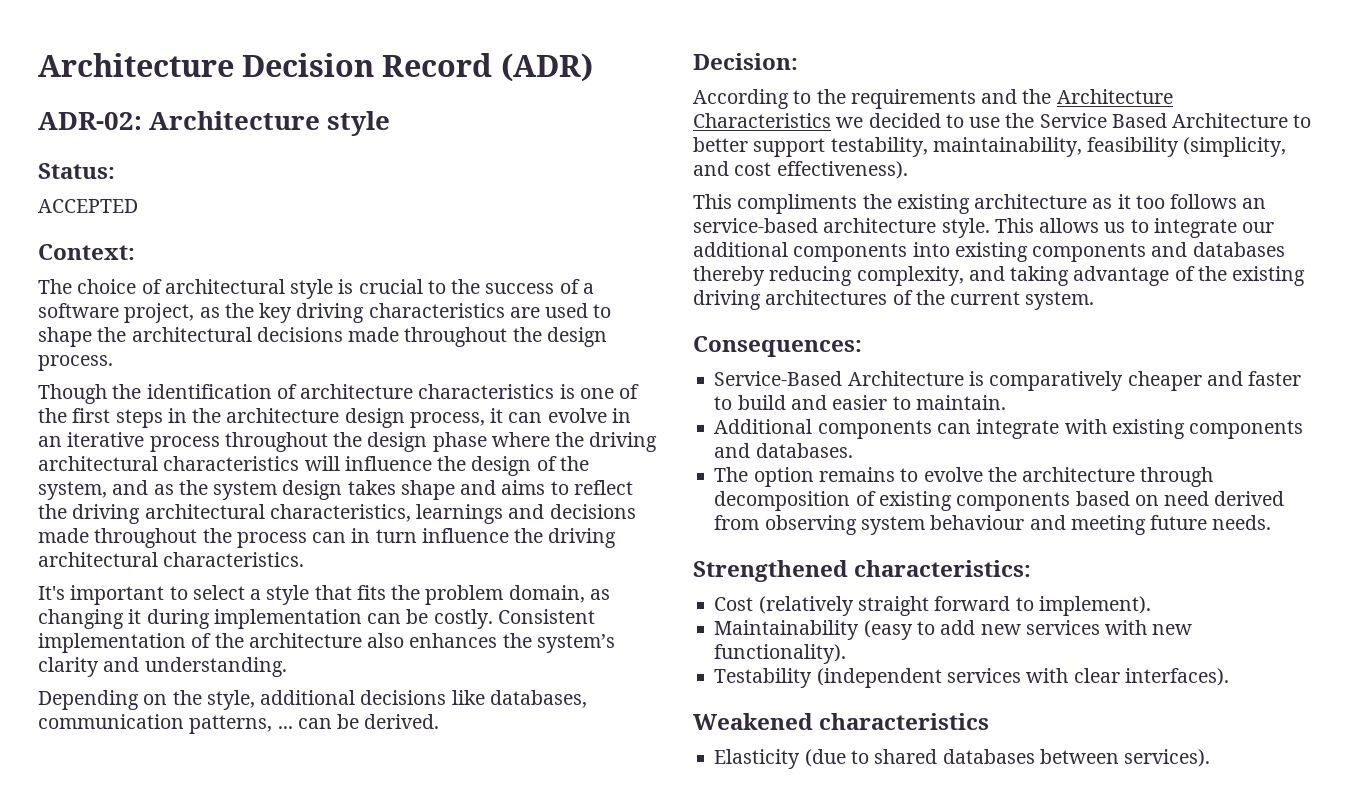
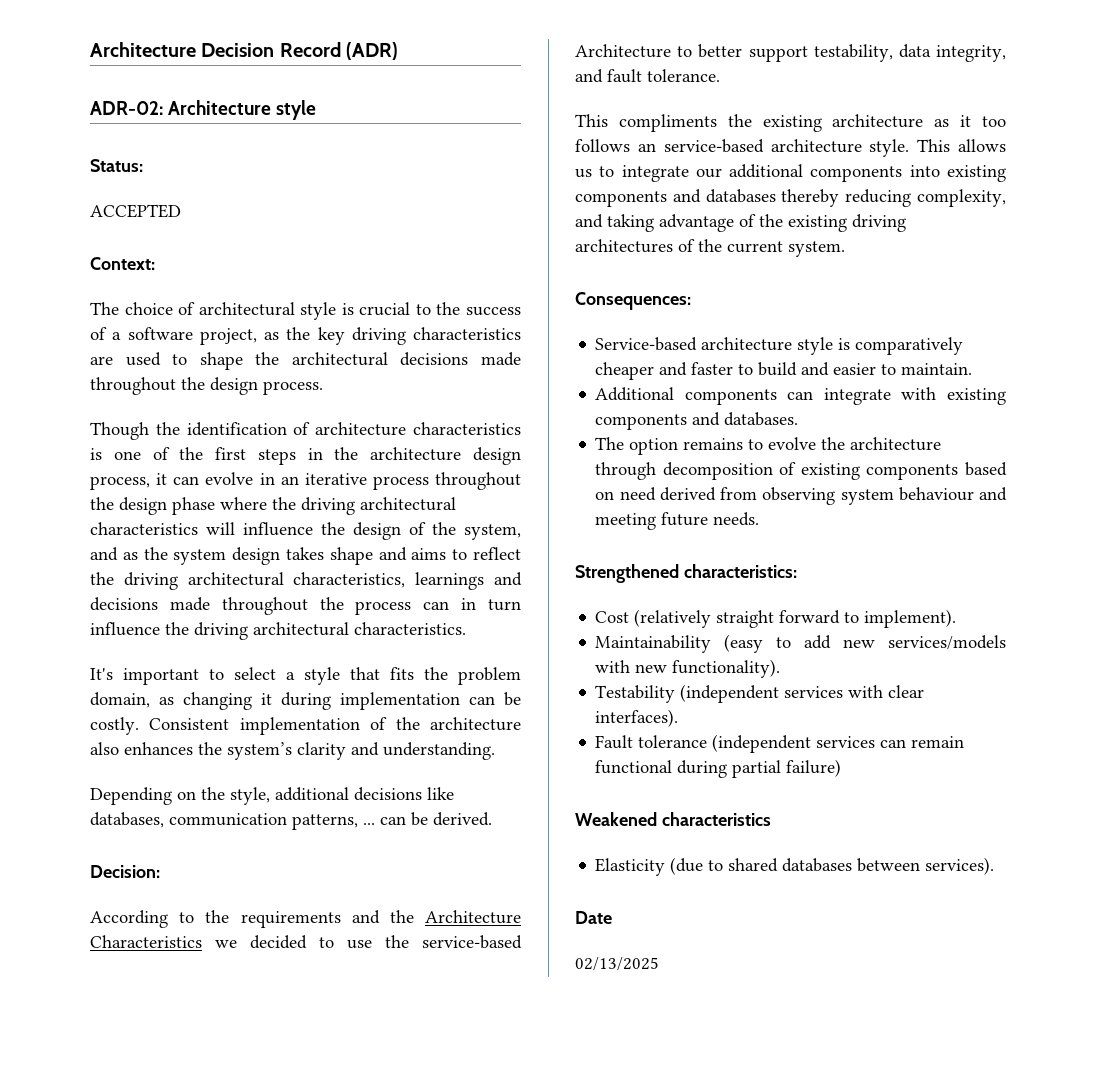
[1039,113,1167,128] Service Based -> [422,935,522,949] service-based
[932,137,1287,157] [693,161,908,179] maintainability, feasibility (simplicity, and cost effectiveness). -> [898,44,1006,62] [575,69,720,83] data integrity, and fault tolerance.
[714,371,964,386] Service-Based Architecture -> [595,337,834,355] Service-based architecture style
[1025,620,1100,635] services -> [888,635,1006,650] services/models
(1229, 677) none -> [595,734,965,753] [595,759,842,778] // Fault tolerance (independent services can remain functional during partial failure)
(1211, 758) none -> [575,911,612,924] [575,957,659,971] // Date // 02/13/2025

